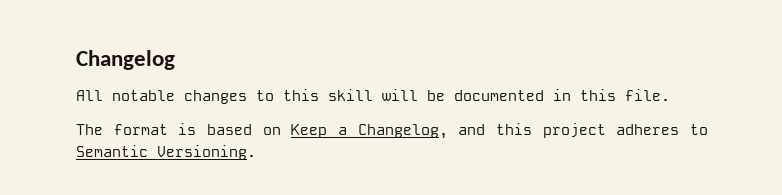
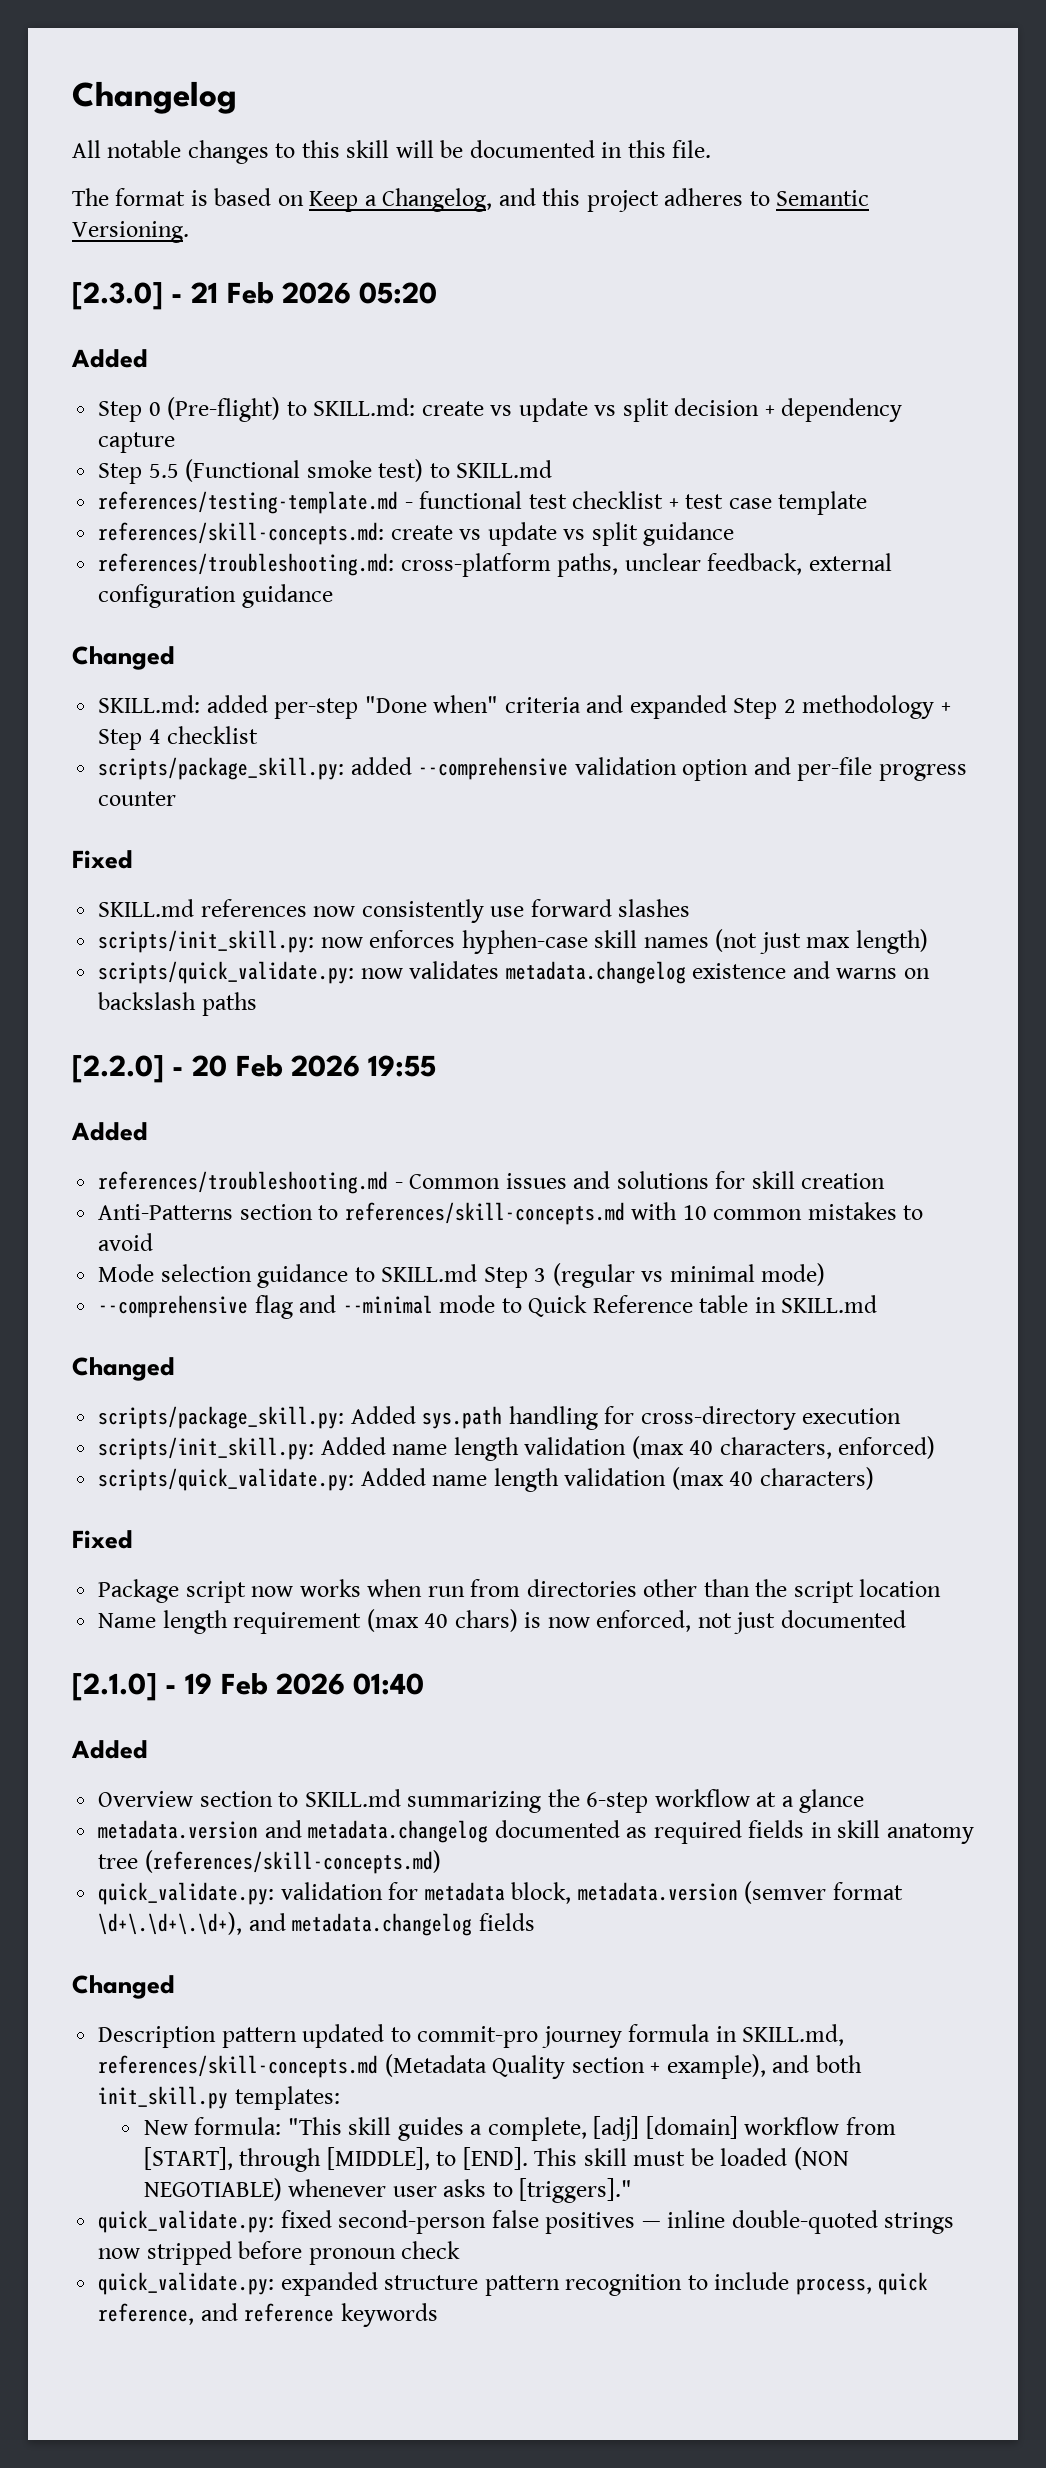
(256, 152) none -> [72,282,438,310] [71,349,148,368] [98,397,903,422] [98,432,176,453] [98,459,553,484] [98,491,868,515] [98,522,735,546] [98,553,892,577] [98,584,333,608] [72,646,175,670] [98,695,951,719] [98,726,259,750] [98,757,967,781] [98,791,177,806] [72,850,133,869] [98,899,691,923] [98,929,928,954] [98,961,930,984] [98,992,257,1016] [72,1055,437,1083] [71,1122,148,1141] [98,1171,886,1194] [98,1202,924,1225] [98,1233,154,1251] [98,1263,826,1288] [98,1295,878,1319] [72,1357,175,1381] [98,1406,902,1430] [98,1436,936,1461] [98,1467,874,1492] [72,1530,133,1549] [98,1579,942,1603] [98,1609,906,1634] [72,1673,425,1701] [71,1740,148,1759] [98,1789,865,1813] [98,1820,974,1844] [98,1850,441,1874] [98,1881,903,1905] [98,1912,535,1936] [72,1975,175,1999] [98,2024,845,2048] [98,2054,862,2079] [98,2086,340,2110] [144,2116,896,2141] [144,2147,849,2172] [144,2178,633,2203] [98,2210,955,2234] [98,2241,461,2265] [98,2272,929,2296] [98,2303,438,2327] // [2.3.0] - 21 Feb 2026 05:20 // Added // Step 0 (Pre-flight) to SKILL.md: create vs update vs split decision + dependency capture // Step 5.5 (Functional smoke test) to SKILL.md // references/testing-template.md - functional test checklist + test case template // references/skill-concepts.md: create vs update vs split guidance // references/troubleshooting.md: cross-platform paths, unclear feedback, external configuration guidance // Changed // SKILL.md: added per-step "Done when" criteria and expanded Step 2 methodology + Step 4 checklist // scripts/package_skill.py: added --comprehensive validation option and per-file progress counter // Fixed // SKILL.md references now consistently use forward slashes // scripts/init_skill.py: now enforces hyphen-case skill names (not just max length) // scripts/quick_validate.py: now validates metadata.changelog existence and warns on backslash paths // [2.2.0] - 20 Feb 2026 19:55 // Added // references/troubleshooting.md - Common issues and solutions for skill creation // Anti-Patterns section to references/skill-concepts.md with 10 common mistakes to avoid // Mode selection guidance to SKILL.md Step 3 (regular vs minimal mode) // --comprehensive flag and --minimal mode to Quick Reference table in SKILL.md // Changed // scripts/package_skill.py: Added sys.path handling for cross-directory execution // scripts/init_skill.py: Added name length validation (max 40 characters, enforced) // scripts/quick_validate.py: Added name length validation (max 40 characters) // Fixed // Package script now works when run from directories other than the script location // Name length requirement (max 40 chars) is now enforced, not just documented // [2.1.0] - 19 Feb 2026 01:40 // Added // Overview section to SKILL.md summarizing the 6-step workflow at a glance // metadata.version and metadata.changelog documented as required fields in skill anatomy tree (references/skill-concepts.md) // quick_validate.py: validation for metadata block, metadata.version (semver format \d+\.\d+\.\d+), and metadata.changelog fields // Changed // Description pattern updated to commit-pro journey formula in SKILL.md, references/skill-concepts.md (Metadata Quality section + example), and both init_skill.py templates: // New formula: "This skill guides a complete, [adj] [domain] workflow from [START], through [MIDDLE], to [END]. This skill must be loaded (NON NEGOTIABLE) whenever user asks to [triggers]." // quick_validate.py: fixed second-person false positives — inline double-quoted strings now stripped before pronoun check // quick_validate.py: expanded structure pattern recognition to include process, quick reference, and reference keywords

